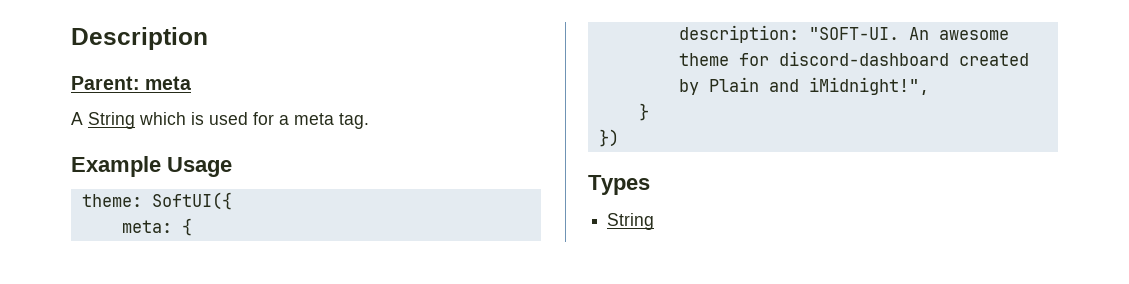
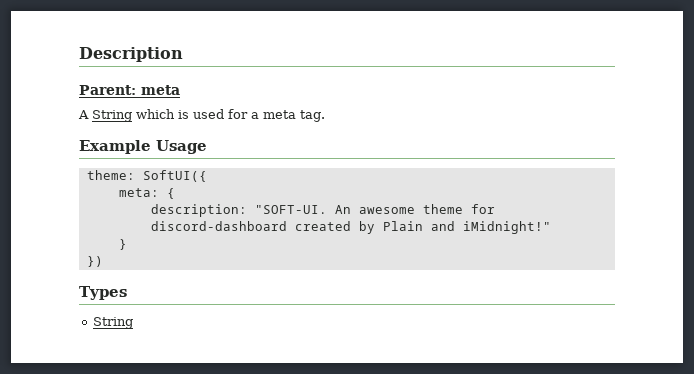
[808,77,929,95] iMidnight!", -> [462,221,551,234] iMidnight!"

